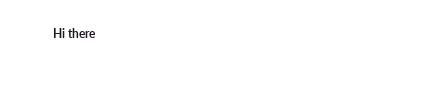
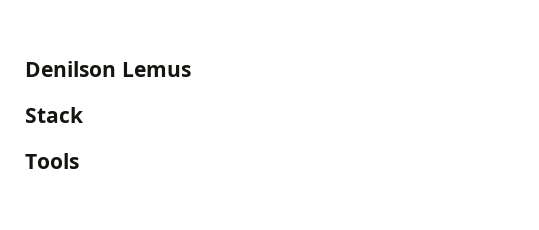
[53,28,97,38] Hi there -> [25,61,191,77] [25,107,84,123] [25,153,79,169] Denilson Lemus // Stack // Tools

